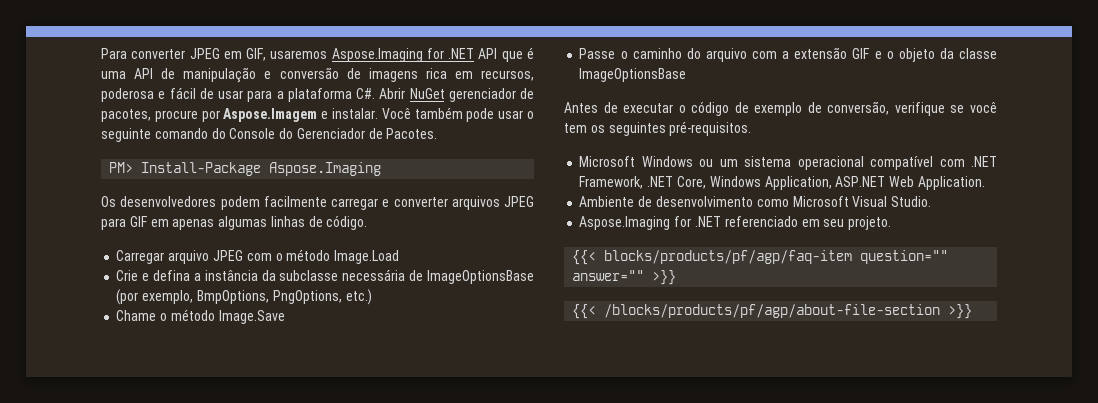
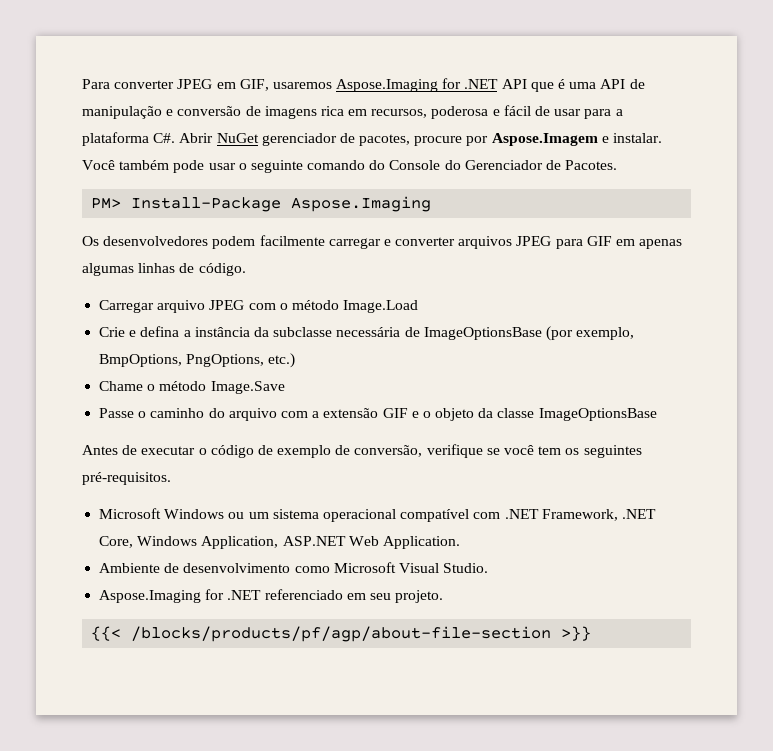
[572,250,949,265] [572,270,677,285] // {{< blocks/products/pf/agp/faq-item question="" answer="" >}} -> (444, 596) none

